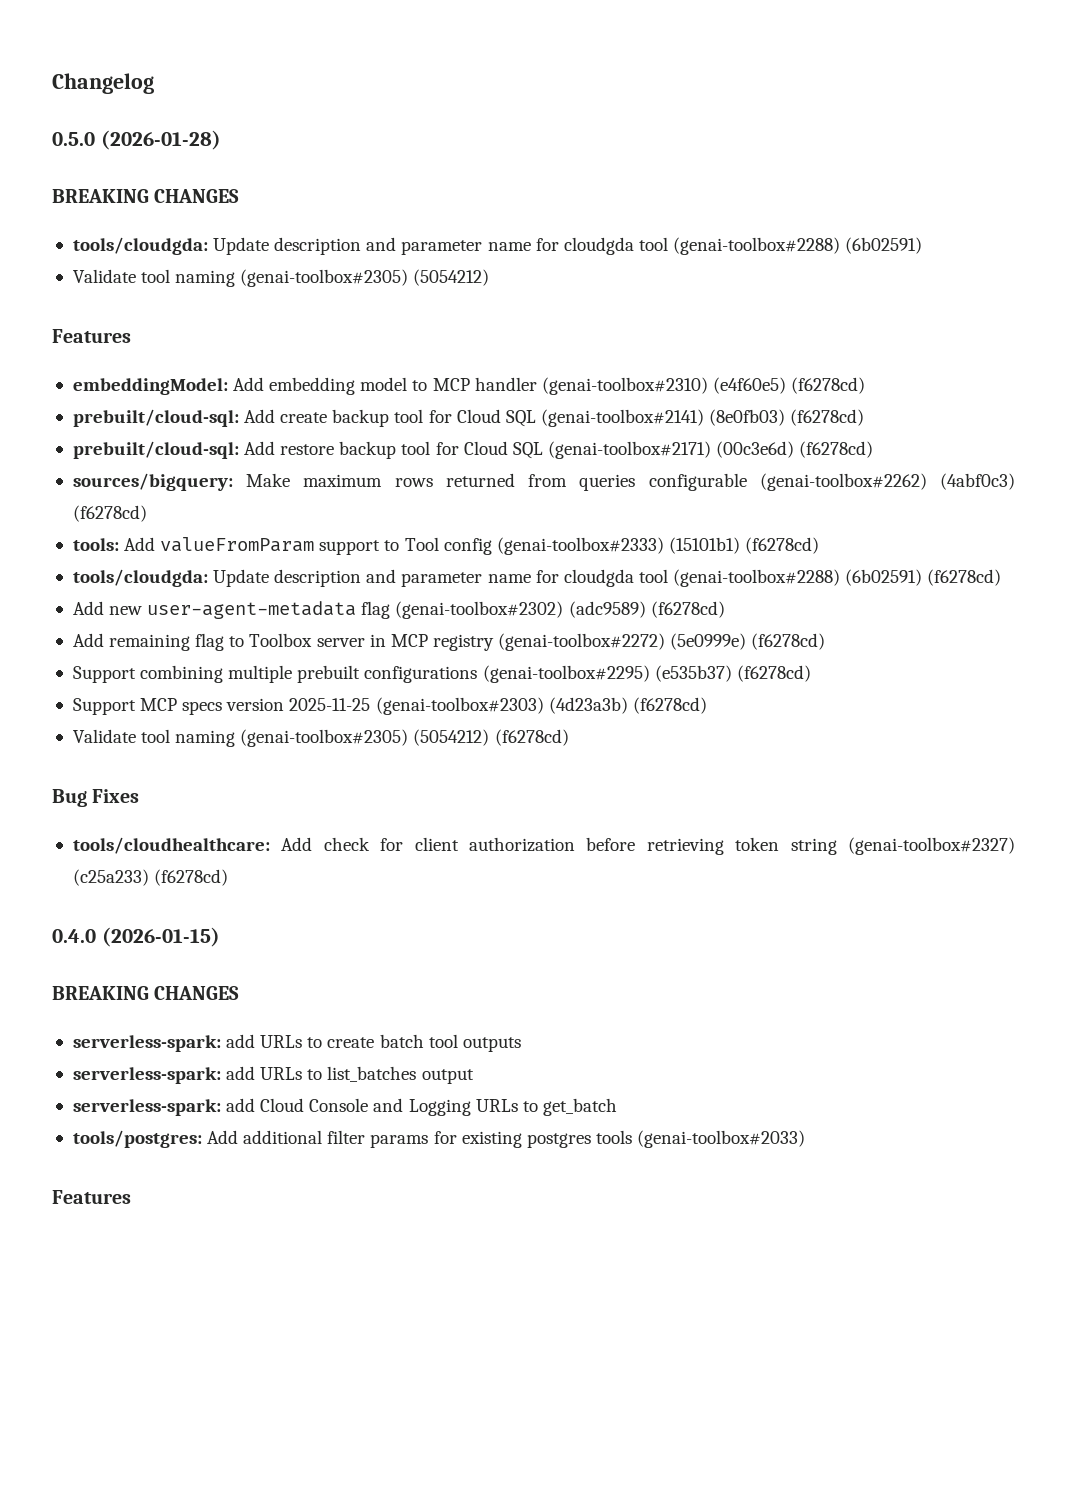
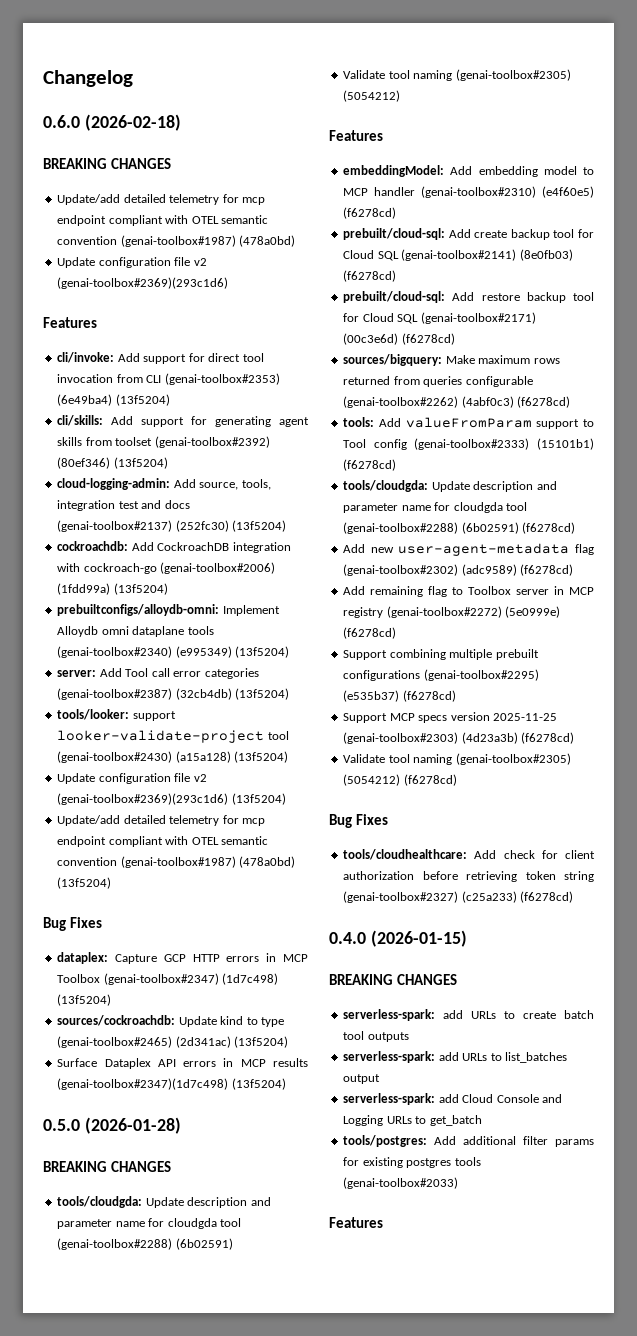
(154, 83) none -> [43,114,181,131] [43,158,172,169] [57,194,266,205] [57,215,269,226] [57,235,296,247] [57,257,207,268] [57,277,229,289] [43,317,97,328] [57,352,264,364] [57,373,280,385] [57,394,170,406] [57,415,309,427] [57,436,270,448] [57,457,168,469] [57,478,271,490] [57,500,190,511] [57,520,287,532] [57,541,291,553] [57,562,276,574] [57,583,168,595] [57,604,280,616] [57,626,214,637] [57,646,290,658] [57,668,259,679] [57,688,290,700] [57,709,176,721] [57,730,289,743] [57,751,289,763] [57,773,207,784] [57,793,286,805] [57,815,266,826] [57,836,269,847] [57,856,296,868] [57,877,112,889] [43,917,103,931] [57,952,308,964] [57,973,279,985] [57,994,112,1006] [57,1015,285,1027] [57,1036,289,1048] [57,1058,308,1069] [57,1078,286,1090] // 0.6.0 (2026-02-18) // BREAKING CHANGES // Update/add detailed telemetry for mcp endpoint compliant with OTEL semantic convention (genai-toolbox#1987) (478a0bd) // Update configuration file v2 (genai-toolbox#2369)(293c1d6) // Features // cli/invoke: Add support for direct tool invocation from CLI (genai-toolbox#2353) (6e49ba4) (13f5204) // cli/skills: Add support for generating agent skills from toolset (genai-toolbox#2392) (80ef346) (13f5204) // cloud-logging-admin: Add source, tools, integration test and docs (genai-toolbox#2137) (252fc30) (13f5204) // cockroachdb: Add CockroachDB integration with cockroach-go (genai-toolbox#2006) (1fdd99a) (13f5204) // prebuiltconfigs/alloydb-omni: Implement Alloydb omni dataplane tools (genai-toolbox#2340) (e995349) (13f5204) // server: Add Tool call error categories (genai-toolbox#2387) (32cb4db) (13f5204) // tools/looker: support looker-validate-project tool (genai-toolbox#2430) (a15a128) (13f5204) // Update configuration file v2 (genai-toolbox#2369)(293c1d6) (13f5204) // Update/add detailed telemetry for mcp endpoint compliant with OTEL semantic convention (genai-toolbox#1987) (478a0bd) (13f5204) // Bug Fixes // dataplex: Capture GCP HTTP errors in MCP Toolbox (genai-toolbox#2347) (1d7c498) (13f5204) // sources/cockroachdb: Update kind to type (genai-toolbox#2465) (2d341ac) (13f5204) // Surface Dataplex API errors in MCP results (genai-toolbox#2347)(1d7c498) (13f5204)

